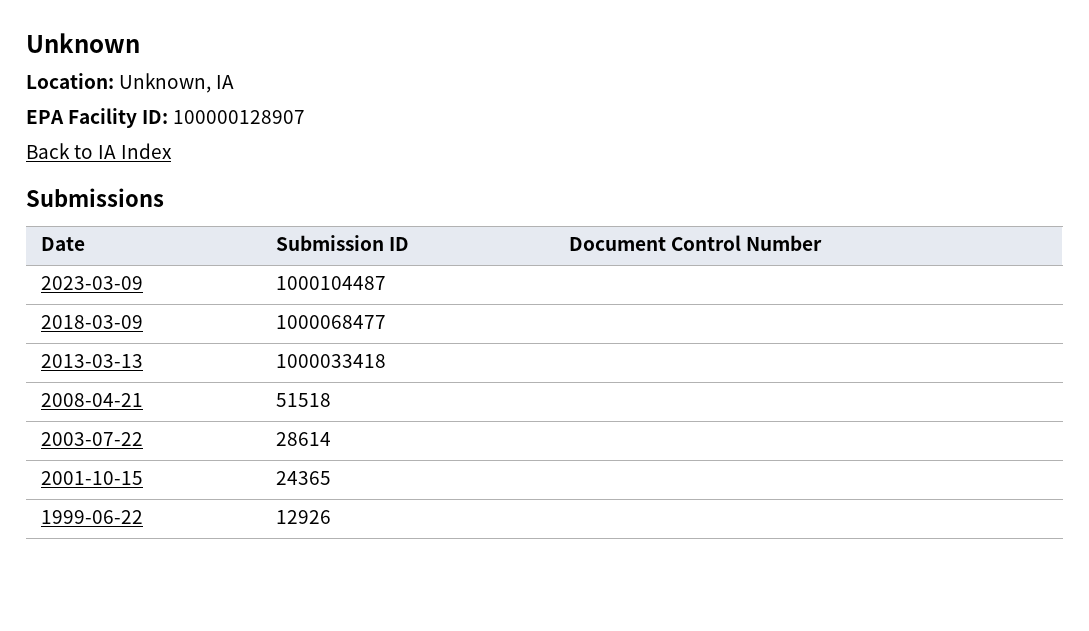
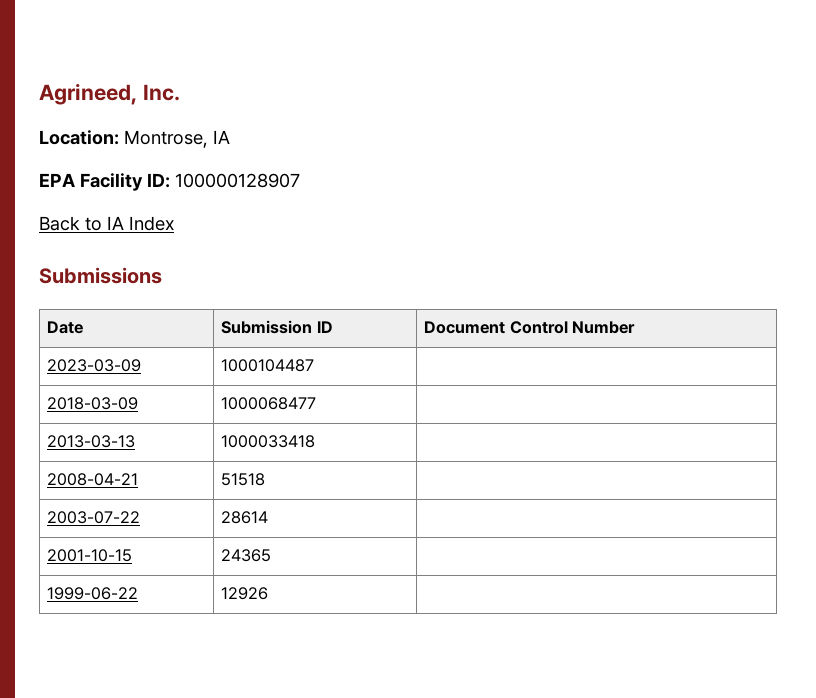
[26,33,140,53] Unknown -> [39,83,180,105] Agrineed, Inc.
[119,73,212,93] Unknown, -> [124,130,208,148] Montrose,

